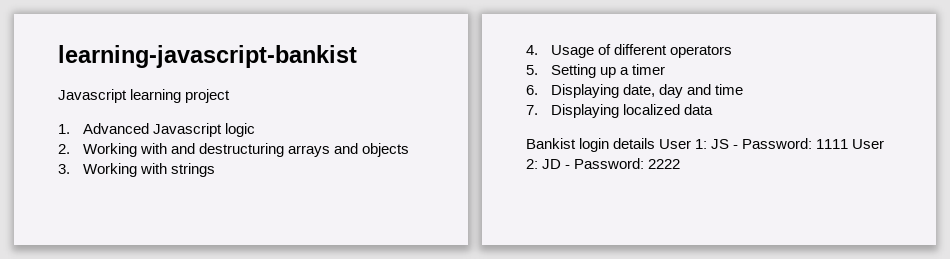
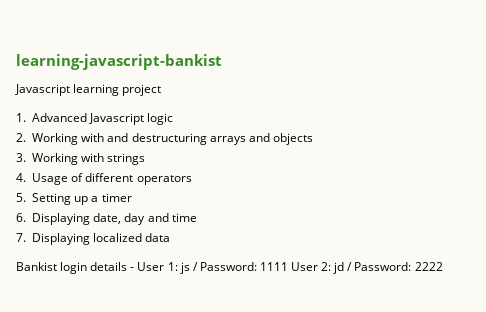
(656, 143) none -> [130,267,135,271] -
[711,139,739,149] JS - -> [179,262,198,274] js /
[542,159,571,169] JD - -> [333,262,353,274] jd /

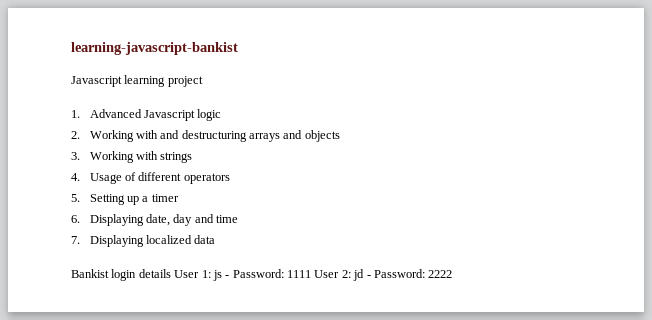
[130,267,135,271] - -> (171, 273) none
[192,262,198,271] / -> [225,275,230,278] -
[347,262,353,271] / -> [366,275,371,278] -

